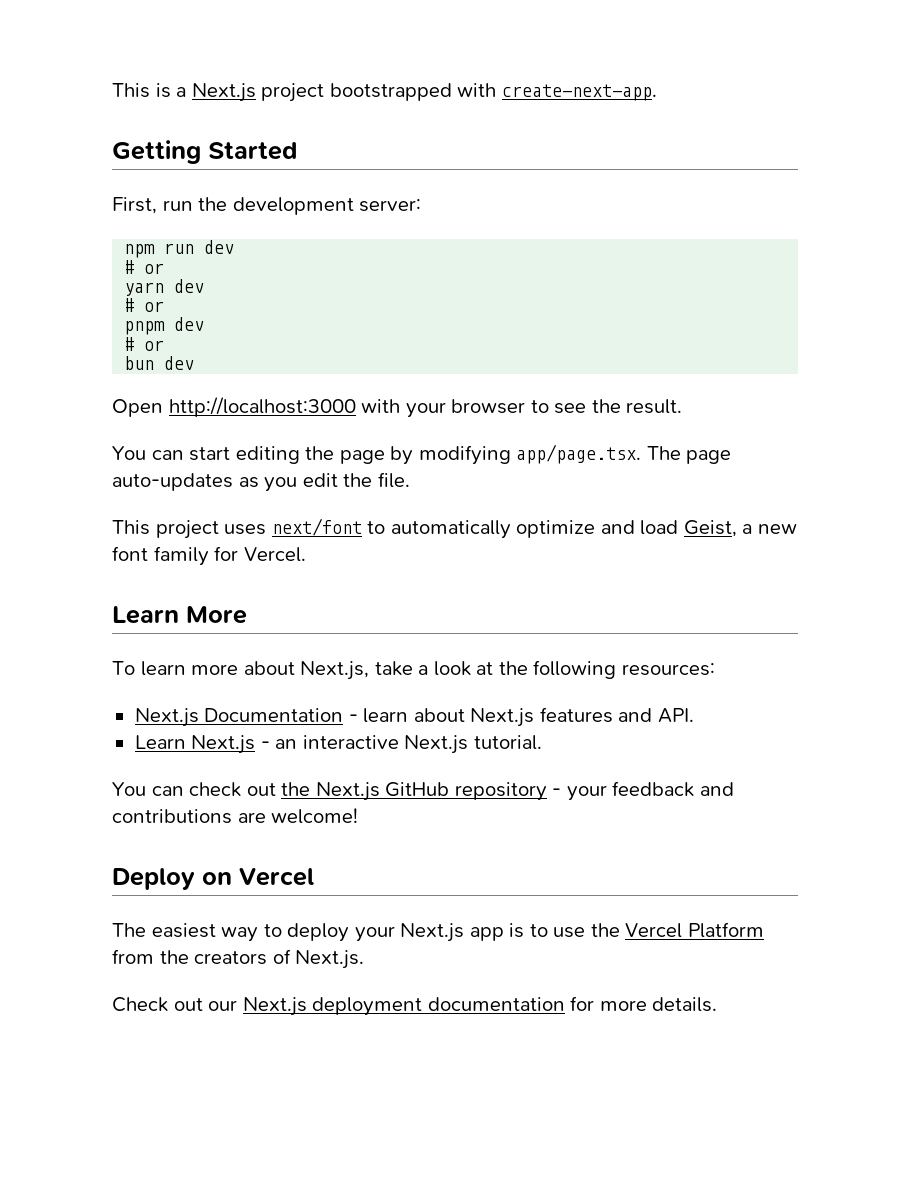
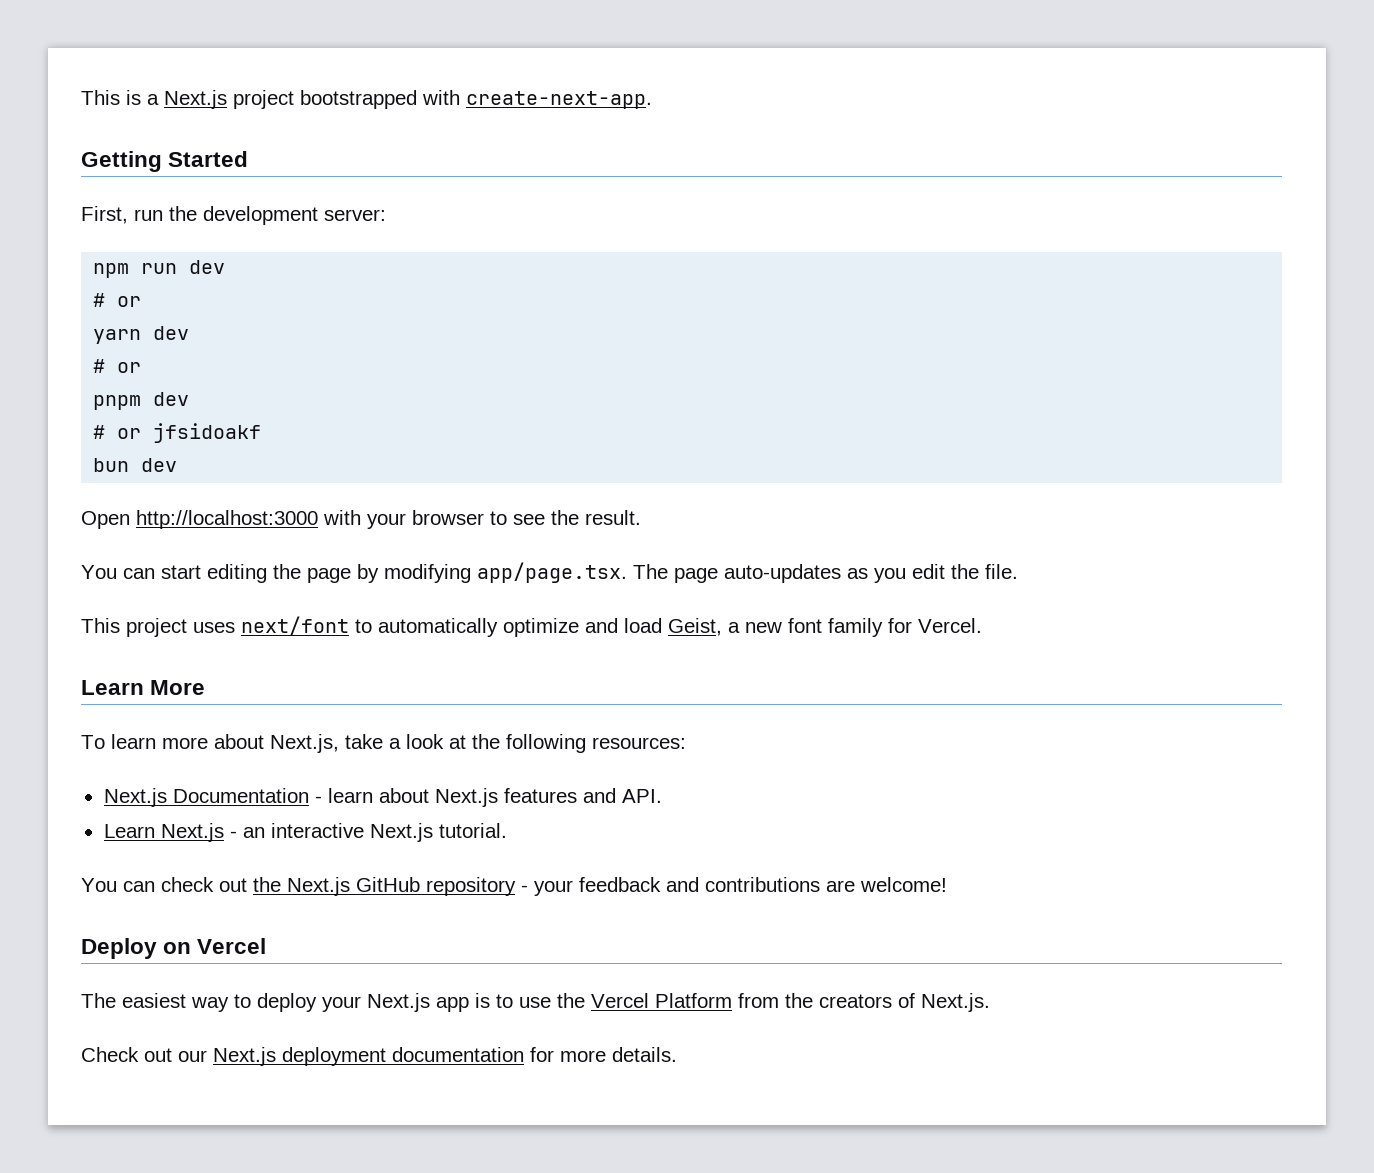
(165, 345) none -> [153,423,262,443] jfsidoakf

